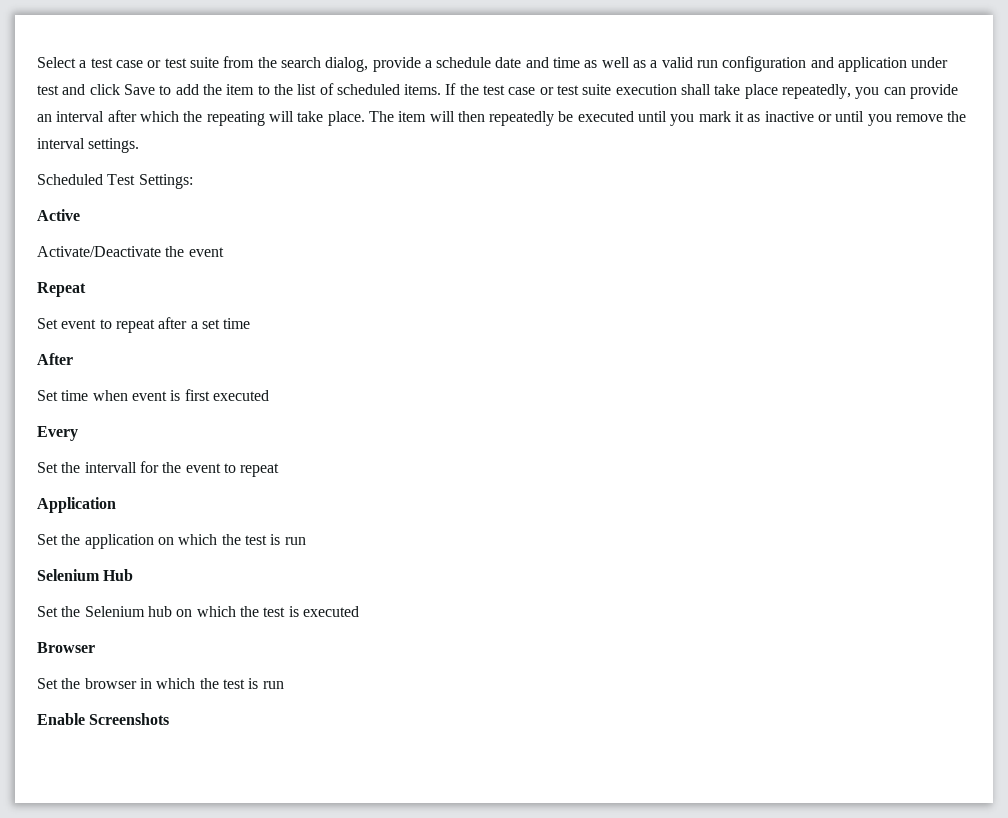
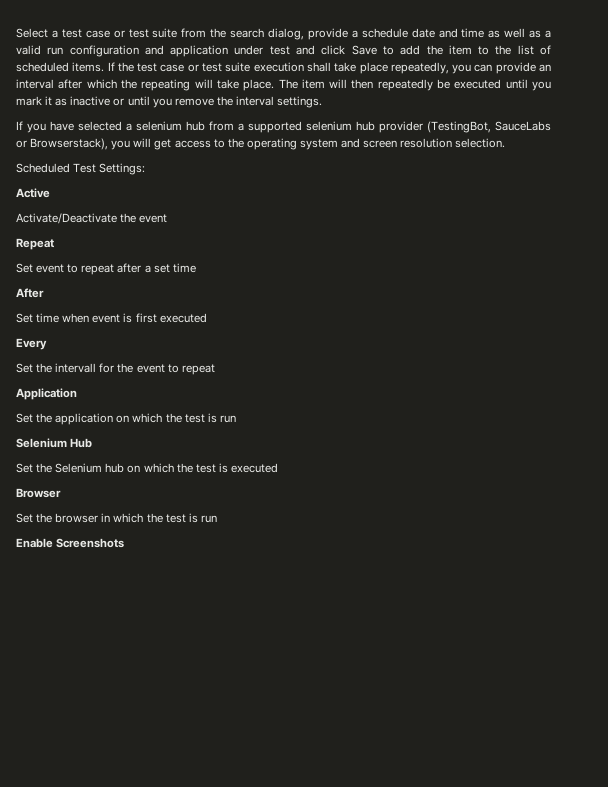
(140, 145) none -> [16,121,551,133] [16,138,506,150] // If you have selected a selenium hub from a supported selenium hub provider (TestingBot, SauceLabs or Browserstack), you will get access to the operating system and screen resolution selection.

